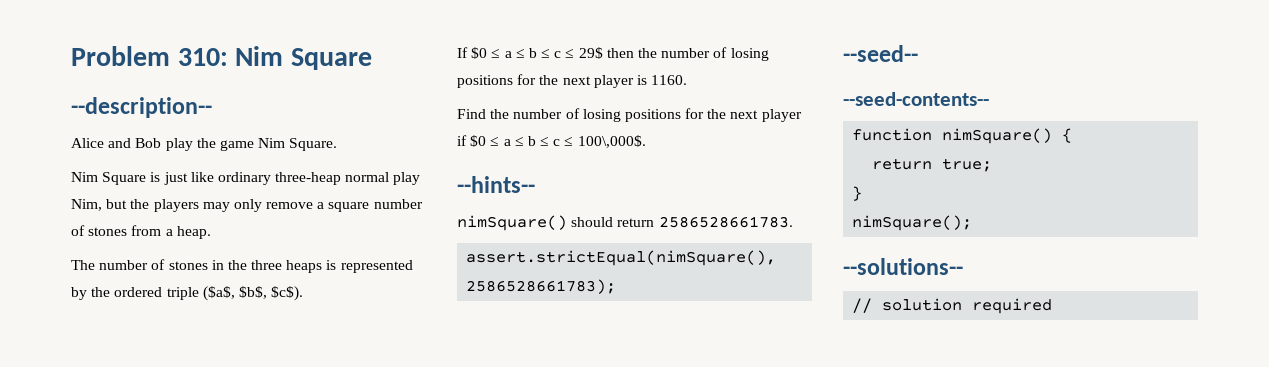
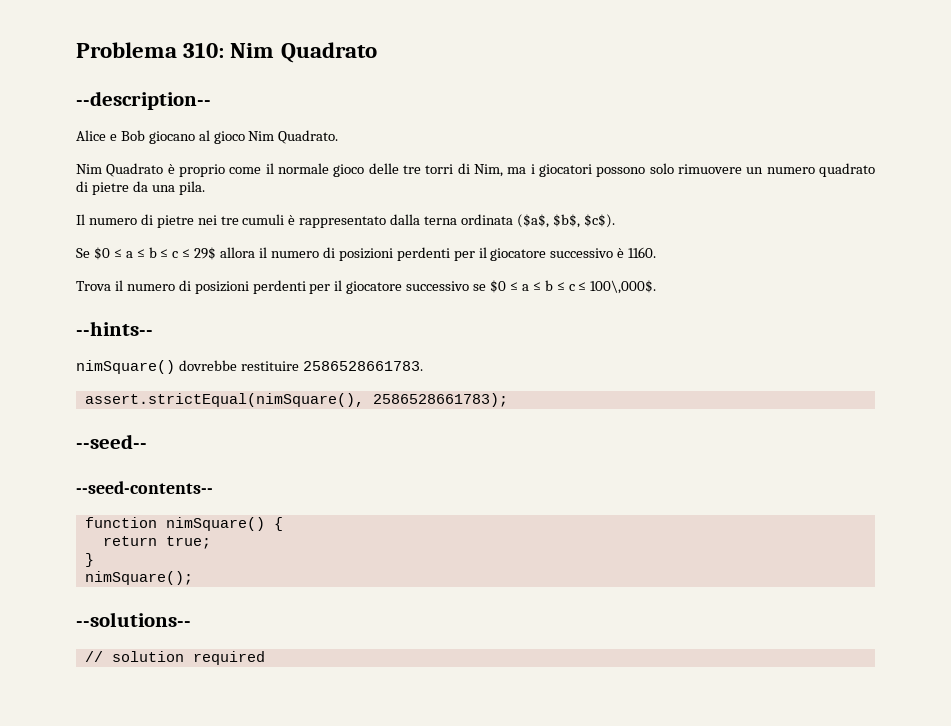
[71,46,170,66] Problem -> [76,42,177,58] Problema
[290,48,372,70] Square -> [280,42,377,63] Quadrato
[108,138,338,151] [71,172,421,185] [71,199,423,212] [71,225,211,239] [71,259,413,273] [71,287,199,300] and Bob play the game Nim Square. // Nim Square is just like ordinary three-heap normal play Nim, but the players may only remove a square number of stones from a heap. // The number of stones in the three heaps is represented by the ordered triple -> [109,130,339,144] [76,163,876,177] [76,181,205,195] [76,214,514,228] e Bob giocano al gioco Nim Quadrato. // Nim Quadrato è proprio come il normale gioco delle tre torri di Nim, ma i giocatori possono solo rimuovere un numero quadrato di pietre da una pila. // Il numero di pietre nei tre cumuli è rappresentato dalla terna ordinata
[457,47,468,58] If -> [76,248,90,258] Se
[606,47,769,61] [457,74,688,88] [457,108,802,122] [457,135,467,146] then the number of losing positions for the next player is 1160. // Find the number of losing positions for the next player if -> [220,247,657,261] [76,280,487,294] allora il numero di posizioni perdenti per il giocatore successivo è 1160. // Trova il numero di posizioni perdenti per il giocatore successivo se
[571,217,655,227] should return -> [178,360,299,371] dovrebbe restituire

